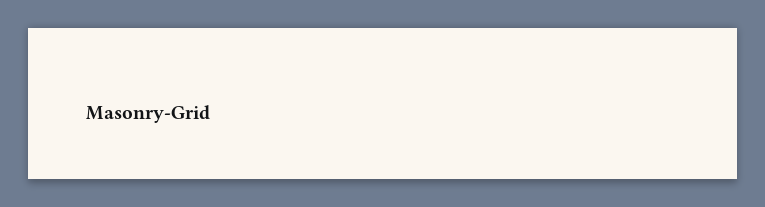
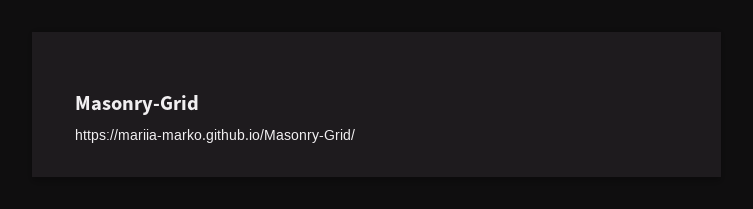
(210, 114) none -> [75,129,355,143] // https://mariia-marko.github.io/Masonry-Grid/

